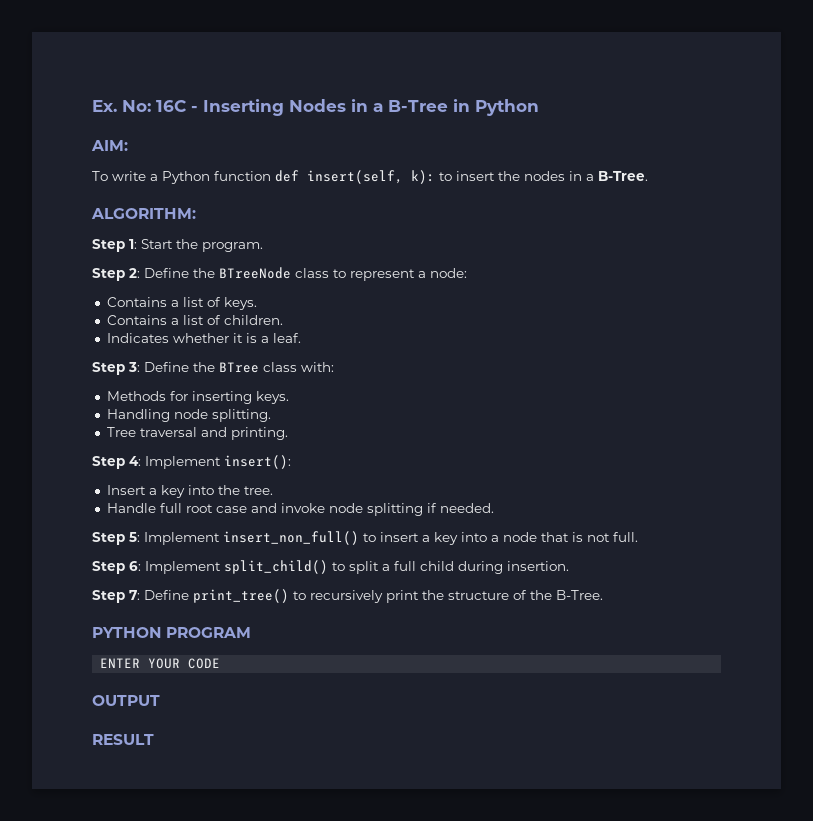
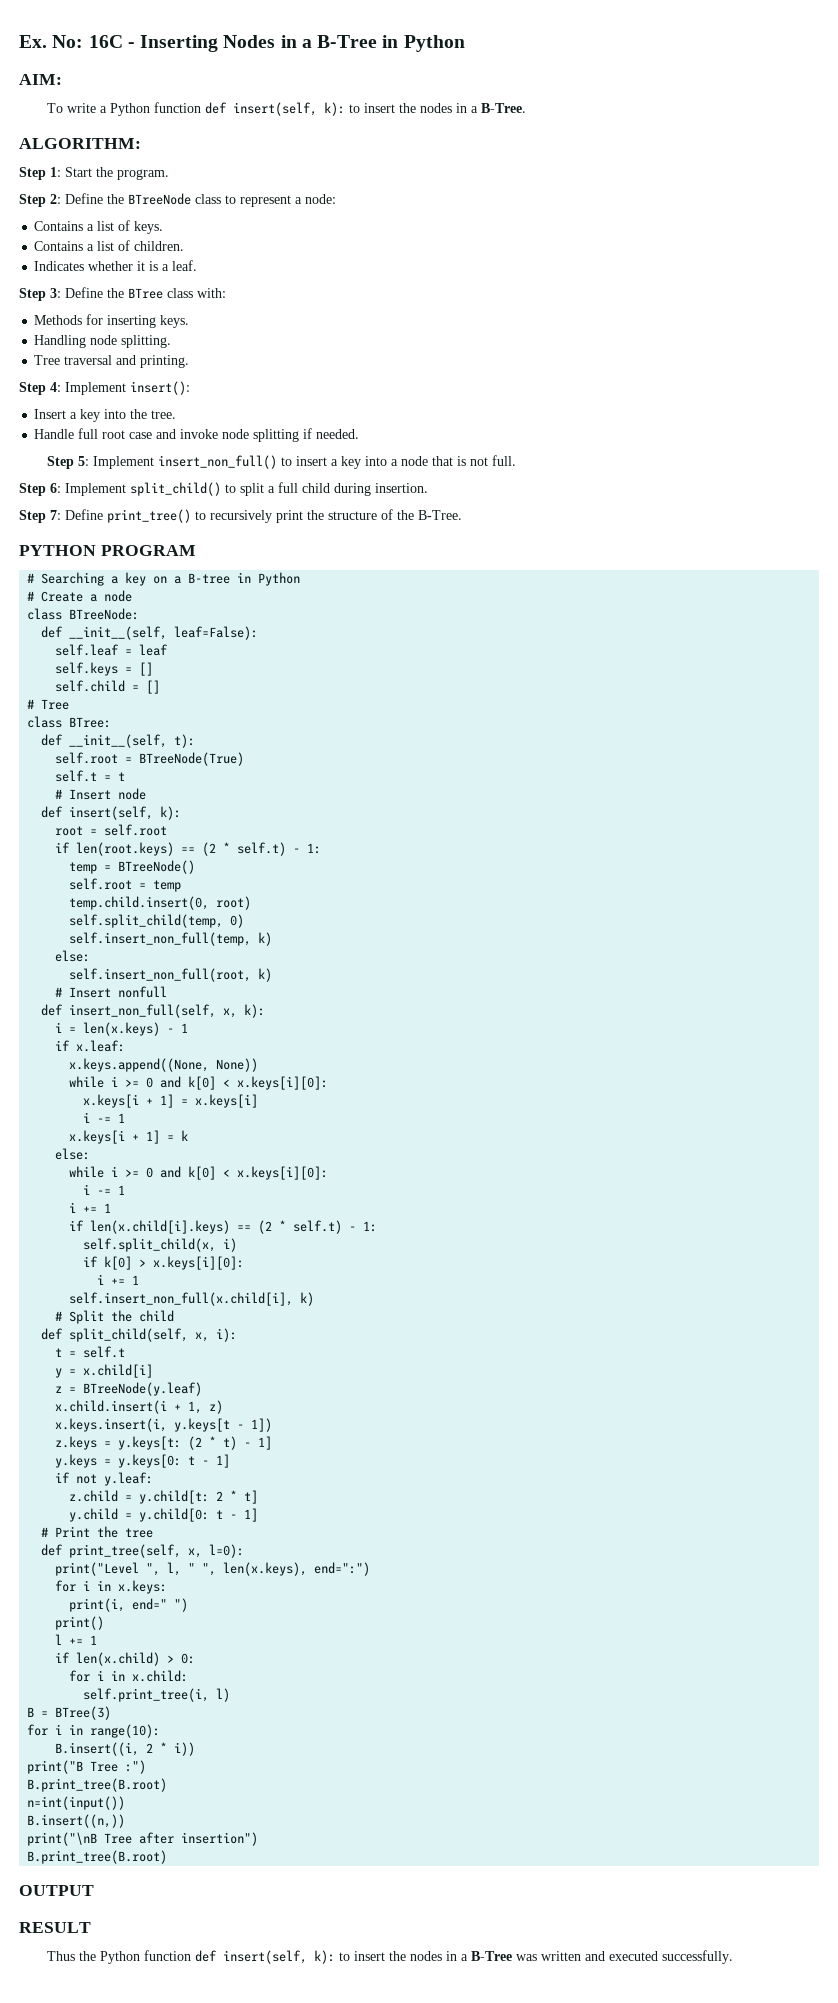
[100,658,221,669] [92,695,160,706] [92,734,154,745] ENTER YOUR CODE // OUTPUT // RESULT -> [27,572,301,586] [27,590,133,602] [27,608,140,620] [41,626,259,640] [55,644,169,656] [55,662,154,676] [55,680,161,694] [27,699,70,710] [27,716,112,728] [41,734,196,748] [55,752,245,766] [55,770,126,782] [55,788,147,800] [41,806,182,820] [55,824,168,836] [55,842,322,856] [69,860,196,874] [69,878,182,892] [69,896,252,910] [69,914,245,928] [69,932,273,946] [55,950,91,962] [69,968,273,982] [55,986,168,998] [41,1004,266,1018] [55,1022,189,1036] [55,1040,126,1052] [69,1058,259,1072] [69,1076,329,1090] [83,1094,259,1108] [83,1112,126,1123] [69,1130,189,1144] [55,1148,91,1160] [69,1166,329,1180] [83,1184,126,1195] [69,1202,112,1213] [69,1220,378,1234] [83,1238,238,1252] [83,1256,245,1270] [97,1274,140,1285] [69,1292,315,1306] [55,1310,175,1324] [41,1328,238,1342] [55,1346,126,1358] [55,1364,154,1378] [55,1382,203,1396] [55,1400,224,1414] [55,1418,273,1432] [55,1436,273,1450] [55,1454,231,1468] [55,1472,154,1486] [69,1490,259,1504] [69,1508,259,1522] [41,1526,154,1538] [41,1544,245,1558] [55,1562,371,1576] [55,1580,168,1594] [69,1598,189,1612] [55,1616,105,1630] [55,1634,98,1645] [55,1652,196,1666] [69,1670,189,1682] [83,1688,231,1702] [27,1706,112,1720] [27,1724,161,1738] [55,1742,196,1756] [27,1760,147,1774] [27,1778,168,1792] [27,1796,126,1810] [27,1814,126,1828] [27,1832,259,1846] [27,1850,168,1864] [19,1885,94,1896] [19,1922,91,1933] [46,1950,733,1964] # Searching a key on a B-tree in Python // # Create a node // class BTreeNode: // def __init__(self, leaf=False): // self.leaf = leaf // self.keys = [] // self.child = [] // # Tree // class BTree: // def __init__(self, t): // self.root = BTreeNode(True) // self.t = t // # Insert node // def insert(self, k): // root = self.root // if len(root.keys) == (2 * self.t) - 1: // temp = BTreeNode() // self.root = temp // temp.child.insert(0, root) // self.split_child(temp, 0) // self.insert_non_full(temp, k) // else: // self.insert_non_full(root, k) // # Insert nonfull // def insert_non_full(self, x, k): // i = len(x.keys) - 1 // if x.leaf: // x.keys.append((None, None)) // while i >= 0 and k[0] < x.keys[i][0]: // x.keys[i + 1] = x.keys[i] // i -= 1 // x.keys[i + 1] = k // else: // while i >= 0 and k[0] < x.keys[i][0]: // i -= 1 // i += 1 // if len(x.child[i].keys) == (2 * self.t) - 1: // self.split_child(x, i) // if k[0] > x.keys[i][0]: // i += 1 // self.insert_non_full(x.child[i], k) // # Split the child // def split_child(self, x, i): // t = self.t // y = x.child[i] // z = BTreeNode(y.leaf) // x.child.insert(i + 1, z) // x.keys.insert(i, y.keys[t - 1]) // z.keys = y.keys[t: (2 * t) - 1] // y.keys = y.keys[0: t - 1] // if not y.leaf: // z.child = y.child[t: 2 * t] // y.child = y.child[0: t - 1] // # Print the tree // def print_tree(self, x, l=0): // print("Level ", l, " ", len(x.keys), end=":") // for i in x.keys: // print(i, end=" ") // print() // l += 1 // if len(x.child) > 0: // for i in x.child: // self.print_tree(i, l) // B = BTree(3) // for i in range(10): // B.insert((i, 2 * i)) // print("B Tree :") // B.print_tree(B.root) // n=int(input()) // B.insert((n,)) // print("\nB Tree after insertion") // B.print_tree(B.root) // OUTPUT // RESULT // Thus the Python function def insert(self, k): to insert the nodes in a B-Tree was written and executed successfully.

